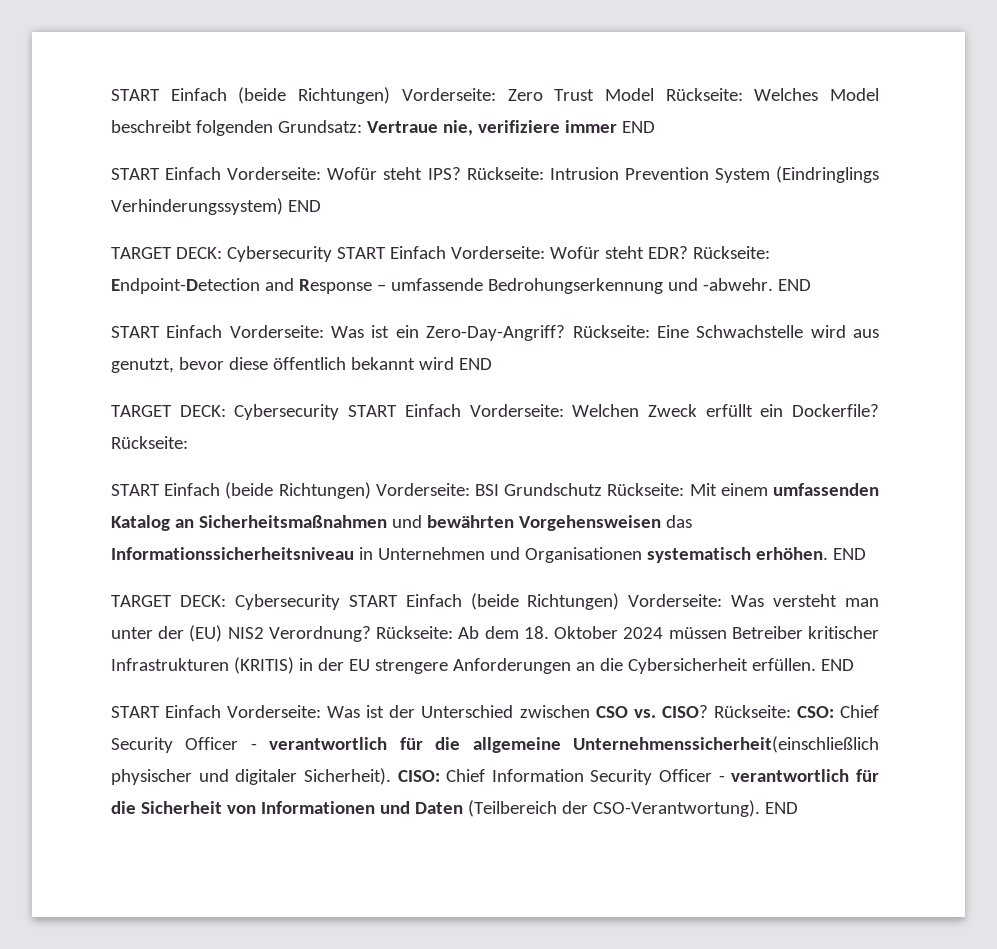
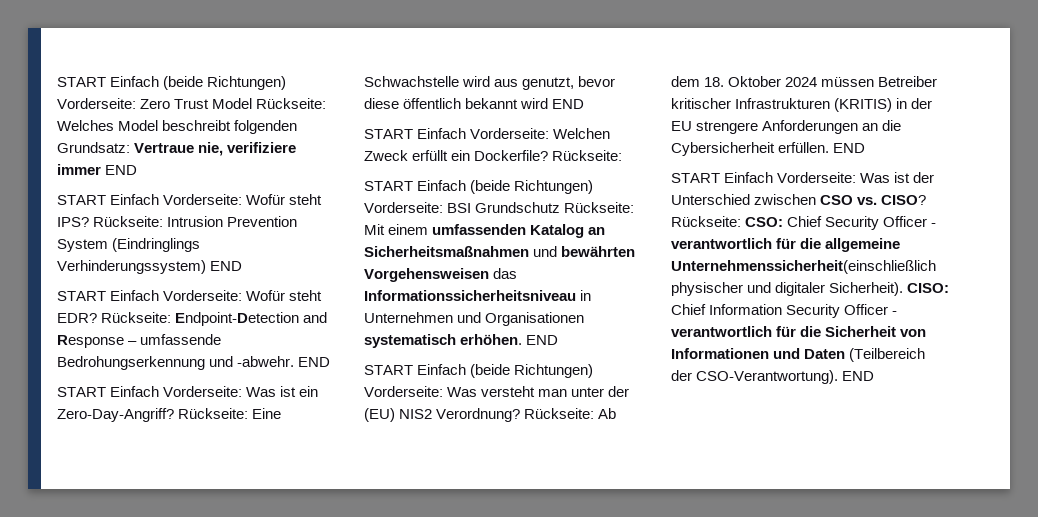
[111,246,332,262] TARGET DECK: Cybersecurity -> (243, 266) none
[111,404,340,420] TARGET DECK: Cybersecurity -> (585, 104) none
[111,594,340,610] TARGET DECK: Cybersecurity -> (559, 340) none

